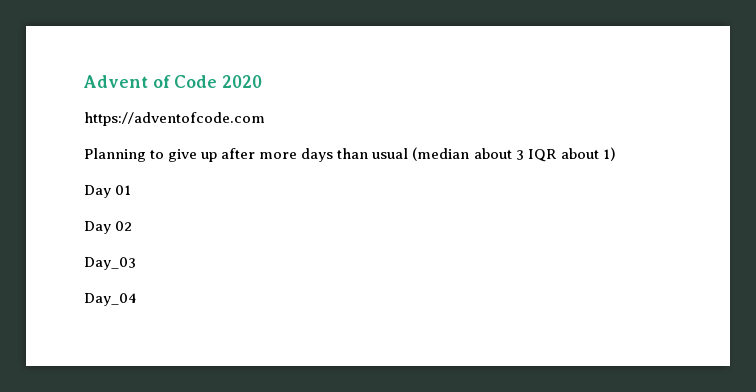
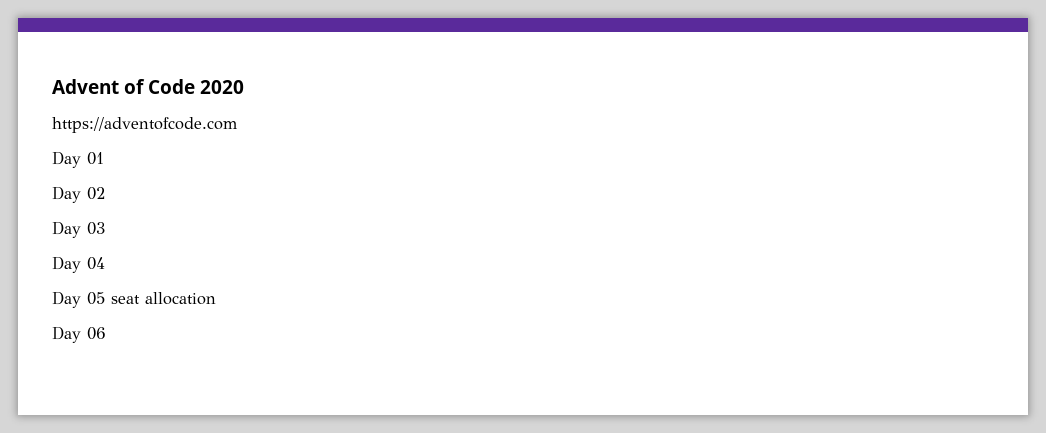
[84,147,616,162] [84,185,132,198] [84,221,133,234] [84,257,136,270] [84,293,137,306] Planning to give up after more days than usual (median about 3 IQR about 1) // Day 01 // Day 02 // Day_03 // Day_04 -> [52,151,104,168] [52,186,105,203] [52,221,105,238] [52,256,105,273] [52,291,216,308] [52,326,106,343] Day 01 // Day 02 // Day 03 // Day 04 // Day 05 seat allocation // Day 06

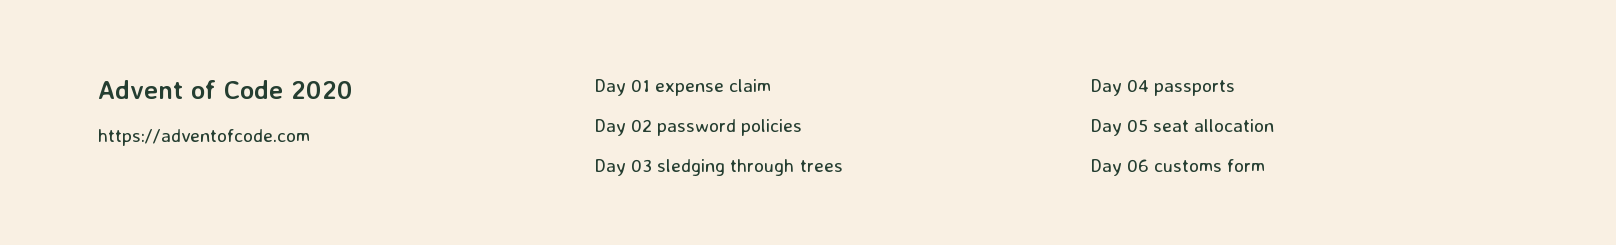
(104, 158) none -> [655,79,772,96] expense claim
(105, 193) none -> [657,119,803,136] password policies
(105, 228) none -> [657,159,843,176] sledging through trees
(105, 263) none -> [1154,80,1236,96] passports
(106, 333) none -> [1154,159,1266,172] customs form

